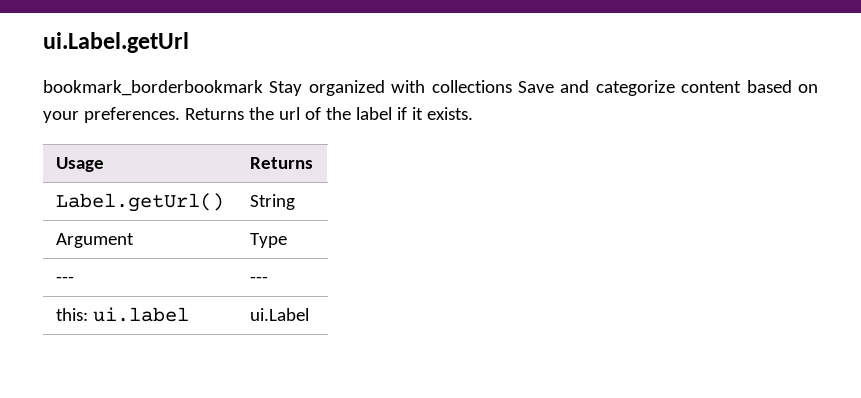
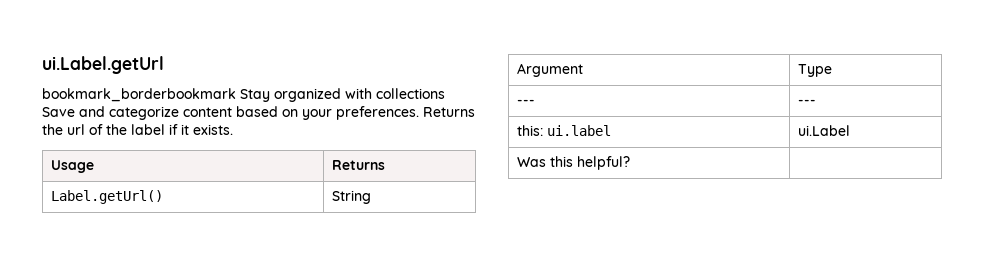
(309, 314) none -> [516,156,630,170] // Was this helpful? |

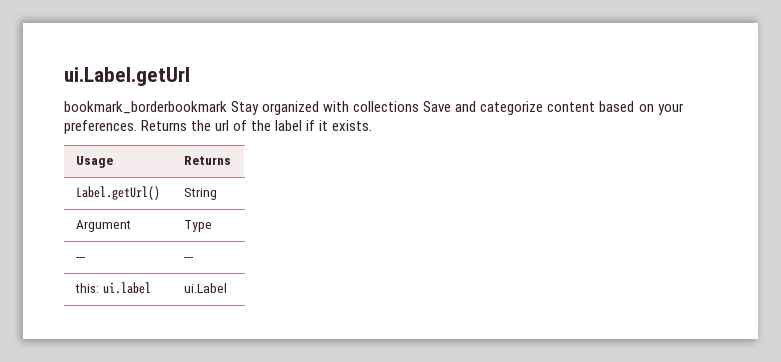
[516,156,630,170] // Was this helpful? | -> (227, 288) none

